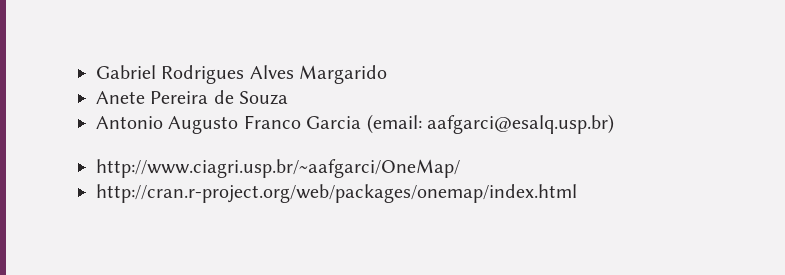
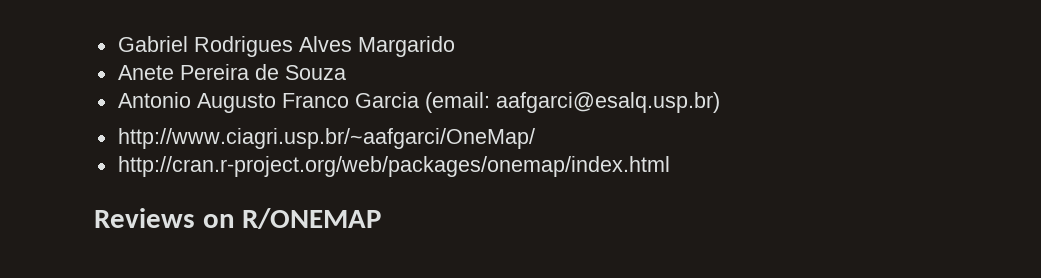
(577, 193) none -> [94,208,382,229] // Reviews on R/ONEMAP

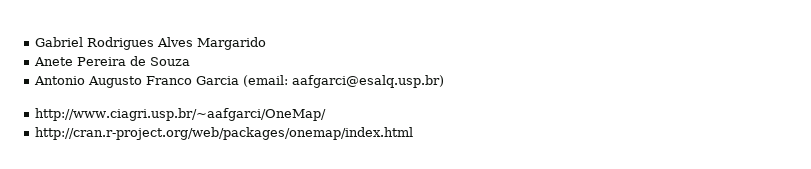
[94,208,382,229] // Reviews on R/ONEMAP -> (413, 133) none

